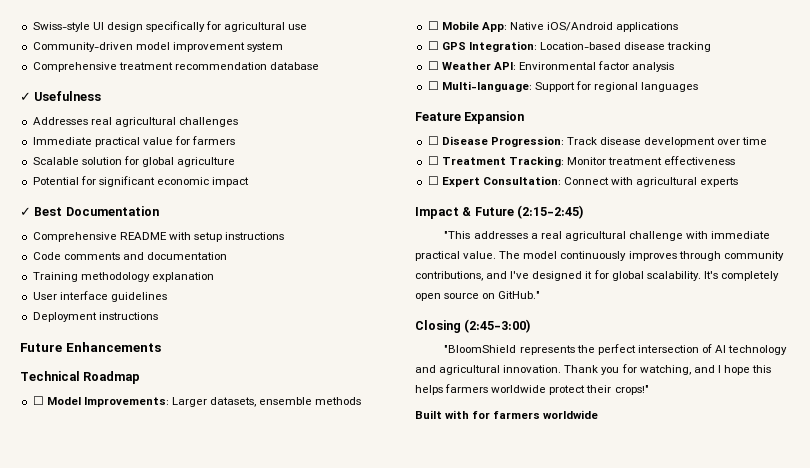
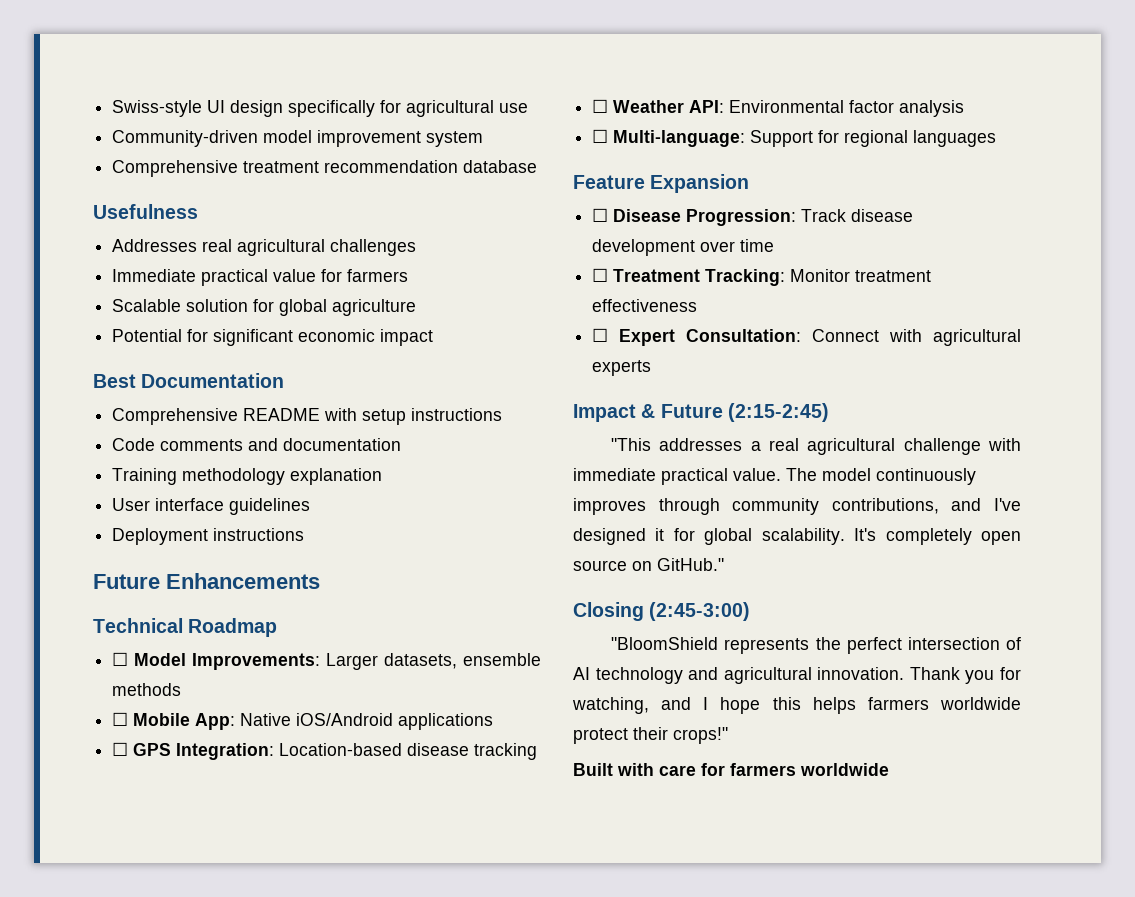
[20,92,31,101] ✓ -> (538, 166) none
[20,207,31,216] ✓ -> (434, 337) none
(470, 414) none -> [659,765,696,776] care

